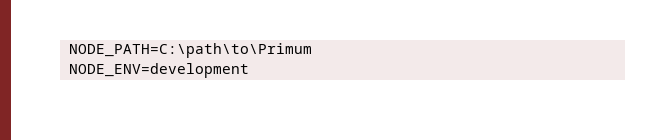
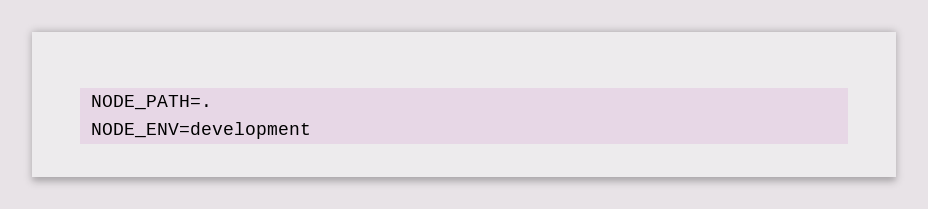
[68,43,312,58] NODE_PATH=C:\path\to\Primum -> [90,95,212,110] NODE_PATH=.

